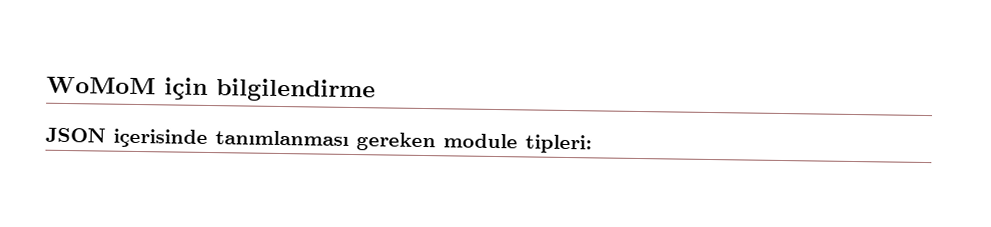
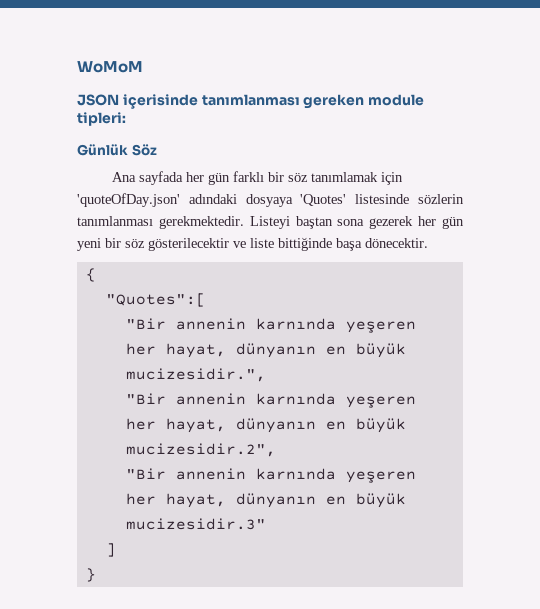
[164,77,376,103] için bilgilendirme -> (143, 67) none
(592, 144) none -> [77,144,157,156] [112,171,404,185] [77,193,465,207] [77,216,464,229] [77,237,428,251] [85,268,96,282] [105,293,206,307] [125,318,416,333] [125,343,406,358] [125,368,266,382] [125,393,416,408] [125,418,406,433] [125,443,276,457] [125,468,416,483] [125,493,406,508] [125,518,266,530] [105,543,116,557] [85,568,96,582] // Günlük Söz // Ana sayfada her gün farklı bir söz tanımlamak için 'quoteOfDay.json' adındaki dosyaya 'Quotes' listesinde sözlerin tanımlanması gerekmektedir. Listeyi baştan sona gezerek her gün yeni bir söz gösterilecektir ve liste bittiğinde başa dönecektir. // { // "Quotes":[ // "Bir annenin karnında yeşeren her hayat, dünyanın en büyük mucizesidir.", // "Bir annenin karnında yeşeren her hayat, dünyanın en büyük mucizesidir.2", // "Bir annenin karnında yeşeren her hayat, dünyanın en büyük mucizesidir.3" // ] // }

